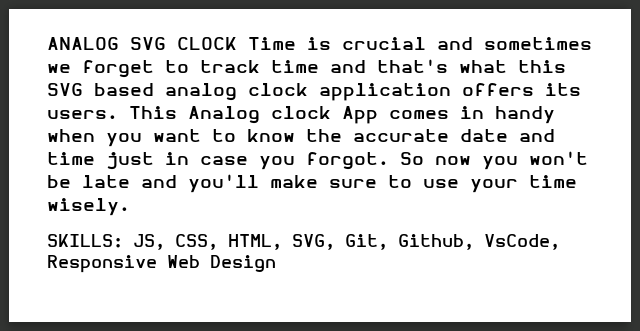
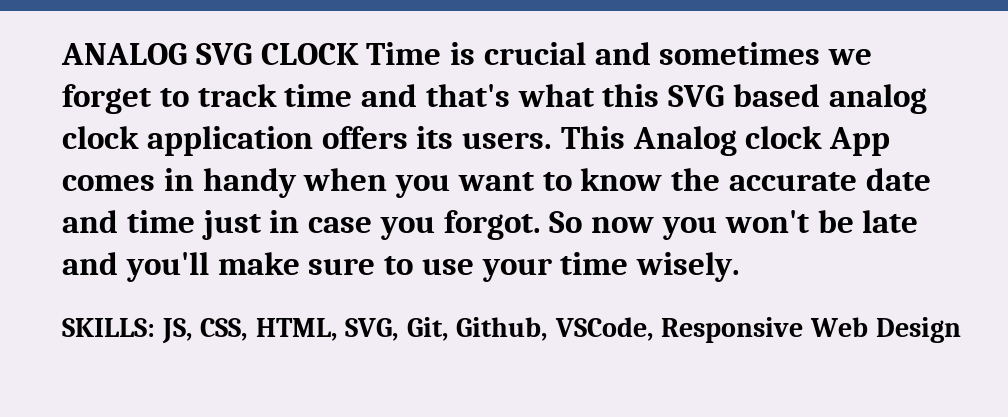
[484,234,560,250] VsCode, -> [554,317,654,341] VSCode,

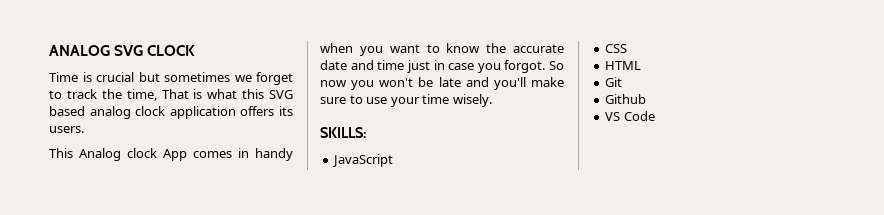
(359, 54) none -> (196, 50) //
[594,42,651,65] and -> [138,72,160,82] but
[284,84,510,107] time and that's -> [101,89,203,101] the time, That is
(553, 140) none -> (84, 129) //
[161,317,961,344] JS, CSS, HTML, SVG, Git, Github, VSCode, Responsive Web Design -> [332,154,394,167] [605,44,628,53] [605,61,642,70] [605,77,623,87] [605,94,647,104] [605,111,655,121] // JavaScript // CSS // HTML // Git // Github // VS Code

